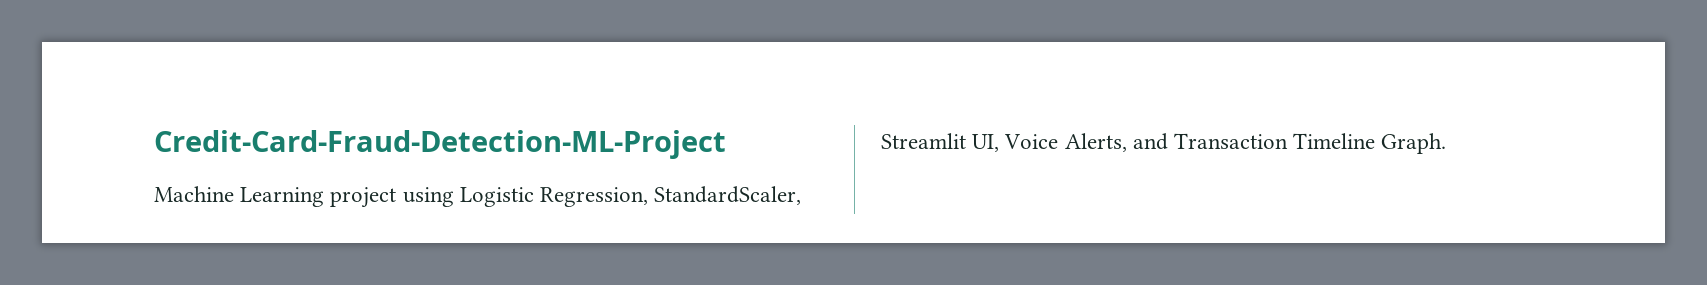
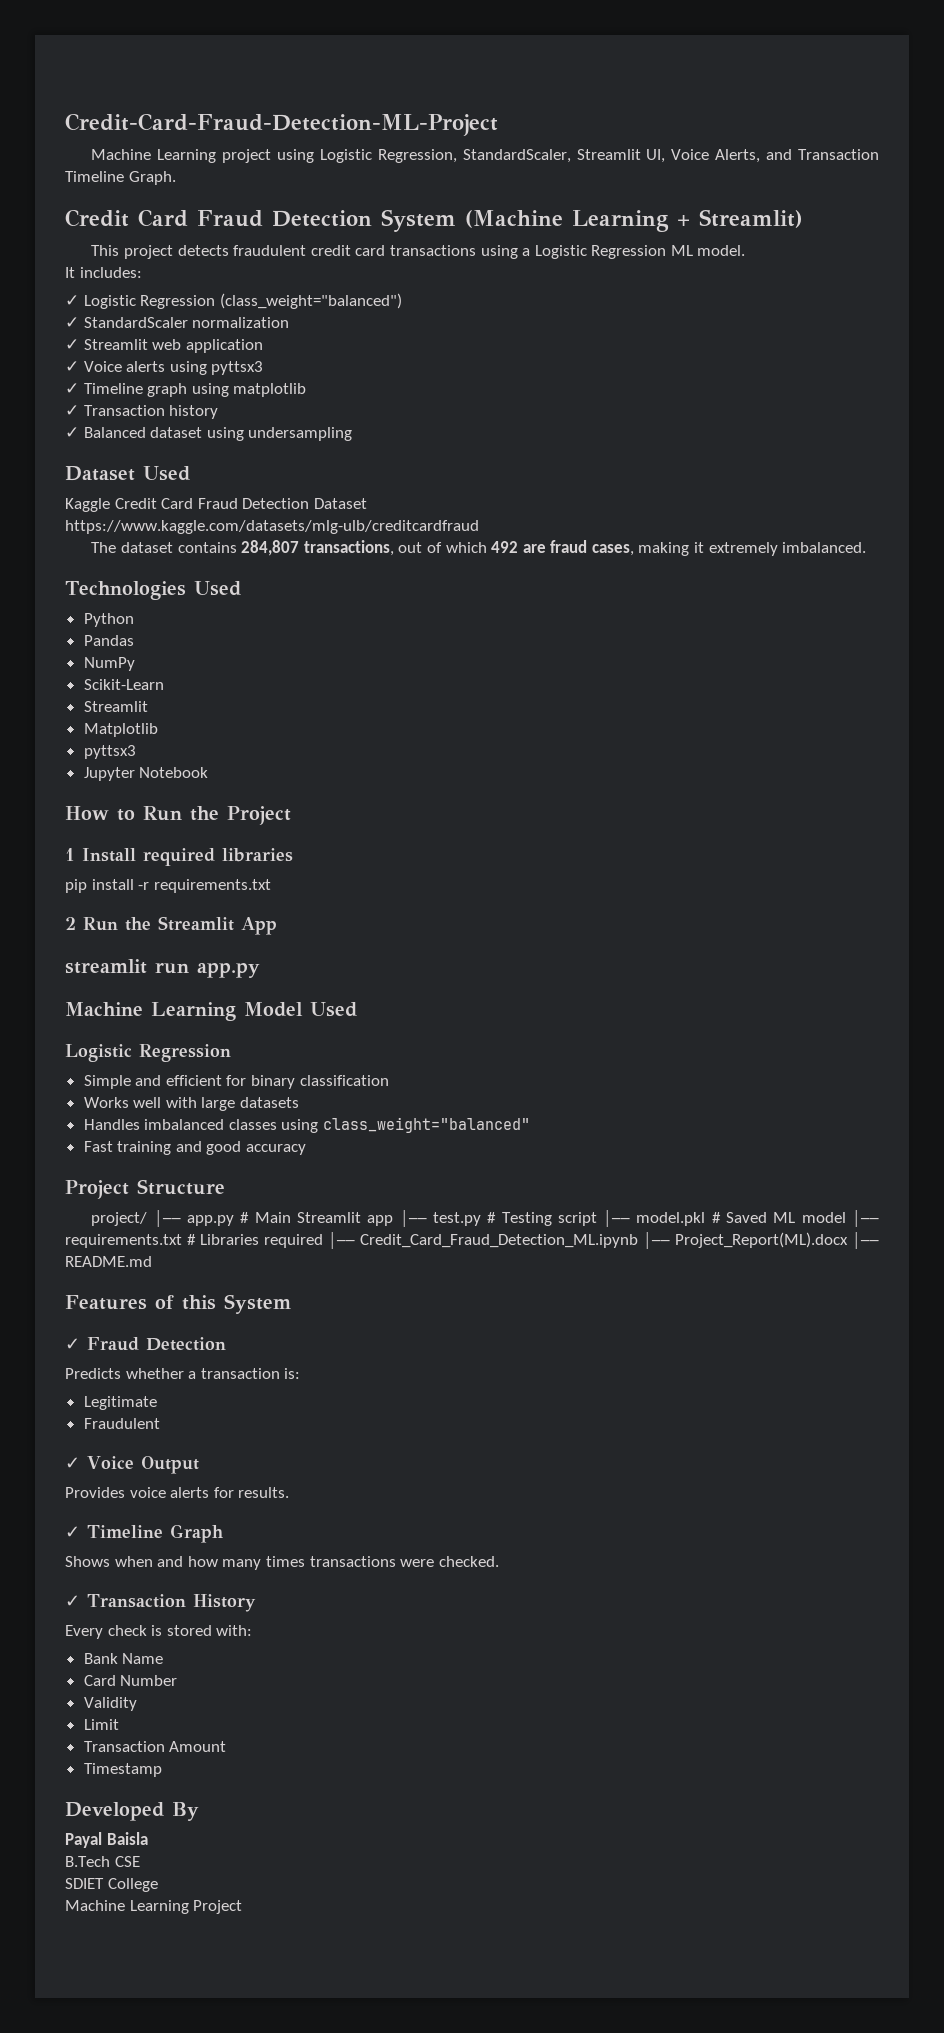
(1447, 143) none -> [65,209,803,232] [91,245,746,259] [65,267,142,278] [65,293,402,309] [65,317,290,328] [65,339,263,353] [65,361,264,375] [65,383,307,397] [65,405,219,419] [65,427,353,441] [65,466,190,481] [65,498,367,512] [65,520,479,534] [91,540,867,556] [65,581,241,600] [83,613,134,627] [83,635,134,646] [83,657,135,671] [83,679,164,690] [83,701,148,712] [83,723,158,737] [83,745,136,759] [83,767,209,781] [65,806,291,825] [65,848,293,866] [65,879,271,893] [65,916,277,935] [65,959,260,978] [65,1002,357,1021] [65,1044,231,1062] [83,1075,389,1089] [83,1097,300,1111] [83,1117,531,1133] [83,1141,307,1155] [65,1179,225,1199] [91,1210,880,1227] [65,1232,879,1249] [65,1256,152,1267] [65,1294,291,1314] [65,1337,226,1351] [65,1368,301,1379] [83,1396,157,1410] [83,1418,160,1429] [65,1456,199,1474] [65,1487,290,1498] [65,1524,223,1543] [65,1556,499,1570] [65,1594,256,1612] [65,1625,253,1639] [83,1653,164,1664] [83,1675,178,1686] [83,1697,137,1711] [83,1719,119,1730] [83,1741,227,1752] [83,1763,162,1777] [65,1802,199,1821] [65,1832,148,1848] [65,1856,140,1867] [65,1878,158,1892] [65,1900,243,1914] // Credit Card Fraud Detection System (Machine Learning + Streamlit) // This project detects fraudulent credit card transactions using a Logistic Regression ML model. // It includes: // ✓ Logistic Regression (class_weight="balanced") // ✓ StandardScaler normalization // ✓ Streamlit web application // ✓ Voice alerts using pyttsx3 // ✓ Timeline graph using matplotlib // ✓ Transaction history // ✓ Balanced dataset using undersampling // Dataset Used // Kaggle Credit Card Fraud Detection Dataset // https://www.kaggle.com/datasets/mlg-ulb/creditcardfraud // The dataset contains 284,807 transactions, out of which 492 are fraud cases, making it extremely imbalanced. // Technologies Used // Python // Pandas // NumPy // Scikit-Learn // Streamlit // Matplotlib // pyttsx3 // Jupyter Notebook // How to Run the Project // 1 Install required libraries // pip install -r requirements.txt // 2 Run the Streamlit App // streamlit run app.py // Machine Learning Model Used // Logistic Regression // Simple and efficient for binary classification // Works well with large datasets // Handles imbalanced classes using class_weight="balanced" // Fast training and good accuracy // Project Structure // project/ │── app.py # Main Streamlit app │── test.py # Testing script │── model.pkl # Saved ML model │── requirements.txt # Libraries required │── Credit_Card_Fraud_Detection_ML.ipynb │── Project_Report(ML).docx │── README.md // Features of this System // ✓ Fraud Detection // Predicts whether a transaction is: // Legitimate // Fraudulent // ✓ Voice Output // Provides voice alerts for results. // ✓ Timeline Graph // Shows when and how many times transactions were checked. // ✓ Transaction History // Every check is stored with: // Bank Name // Card Number // Validity // Limit // Transaction Amount // Timestamp // Developed By // Payal Baisla // B.Tech CSE // SDIET College // Machine Learning Project

